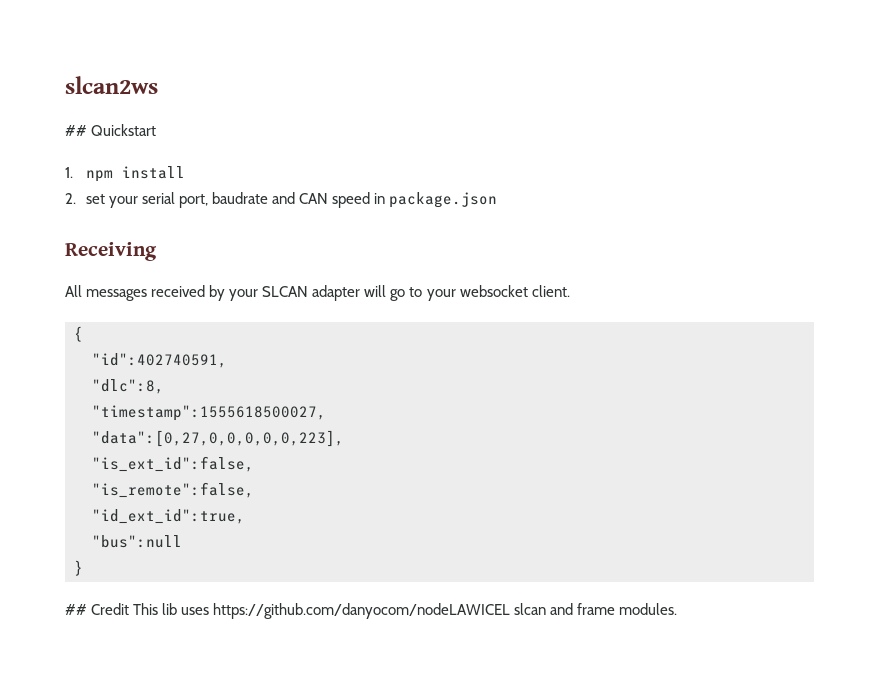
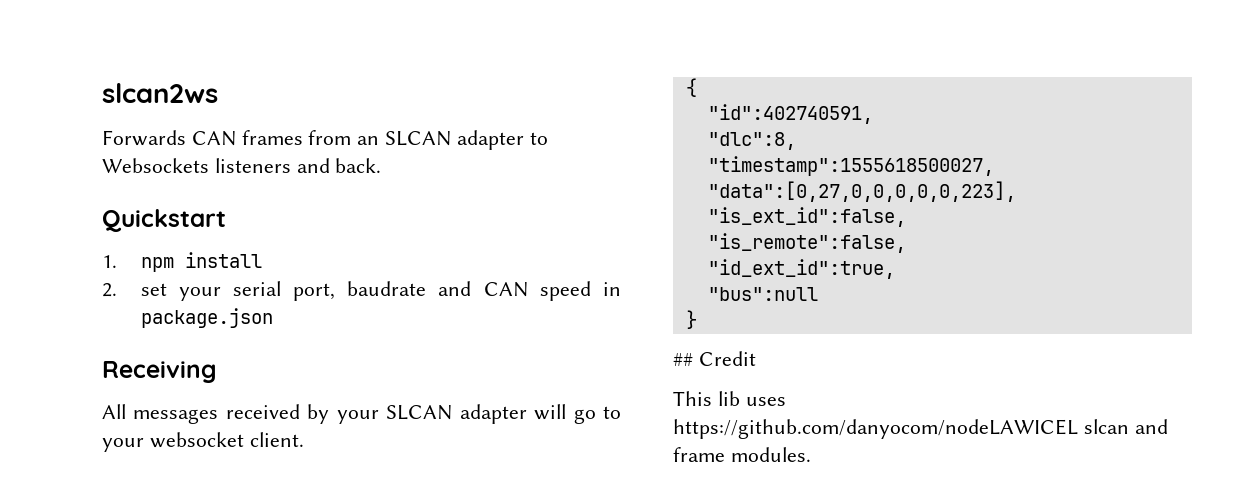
[65,125,87,136] ## -> [102,130,548,150] [102,158,382,173] Forwards CAN frames from an SLCAN adapter to Websockets listeners and back. //
(130, 609) none -> (756, 358) //

